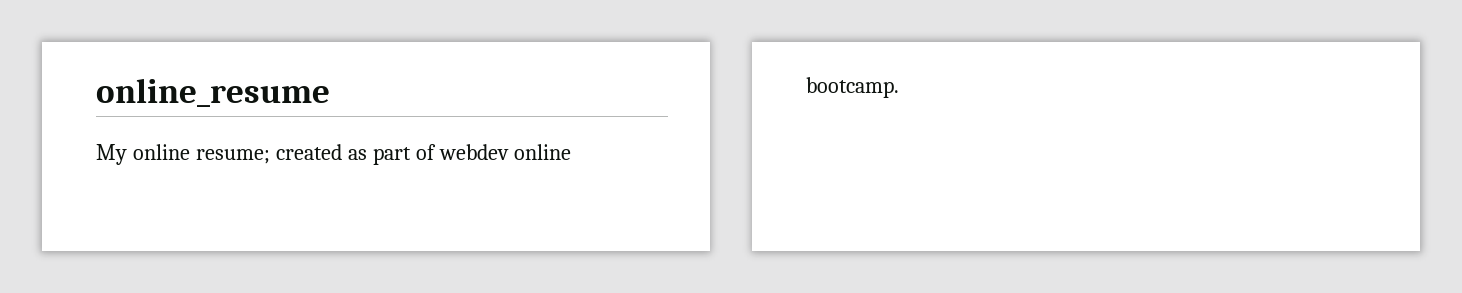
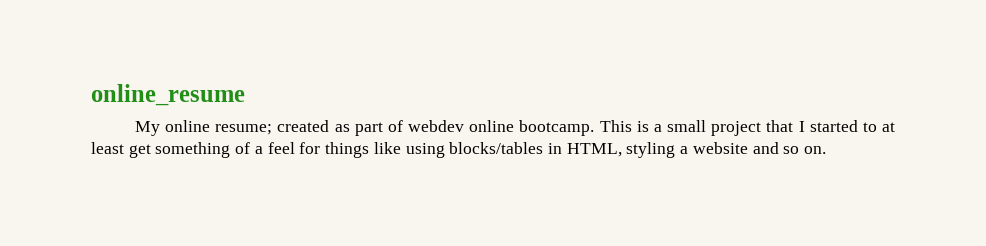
(899, 87) none -> [599,120,895,136] [91,142,827,158] This is a small project that I started to at least get something of a feel for things like using blocks/tables in HTML, styling a website and so on.

